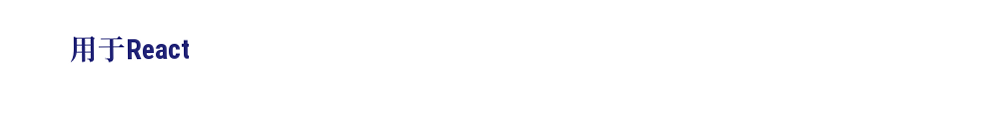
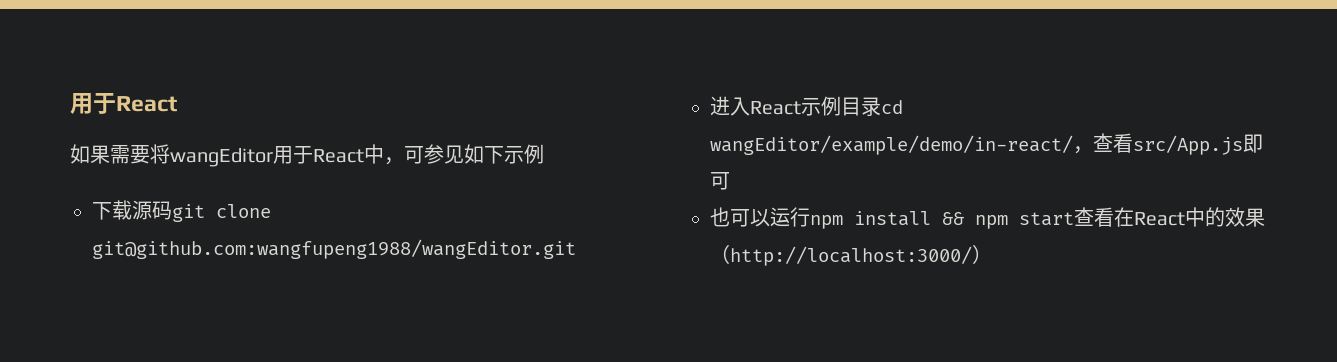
[69,35,190,63] 用于React -> [70,93,177,114] [70,144,544,167] [92,200,271,222] [92,239,576,259] [710,96,903,116] [710,133,1263,155] [710,172,730,190] [710,207,1265,229] [710,244,992,266] 用于React // 如果需要将wangEditor用于React中，可参见如下示例 // 下载源码git clone git@github.com:wangfupeng1988/wangEditor.git // 进入React示例目录cd wangEditor/example/demo/in-react/，查看src/App.js即可 // 也可以运行npm install && npm start查看在React中的效果（http://localhost:3000/）

